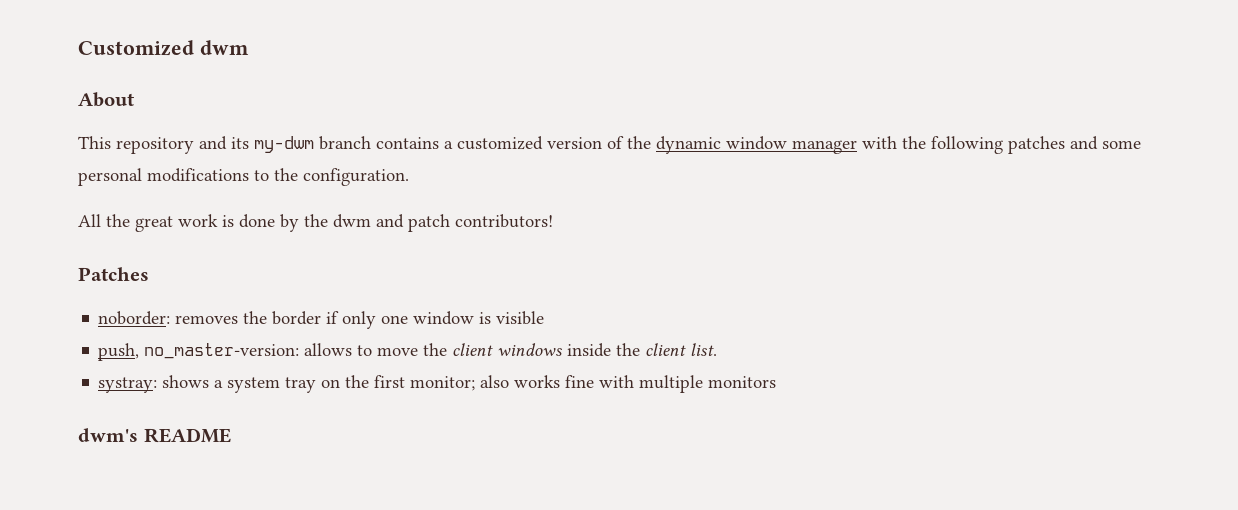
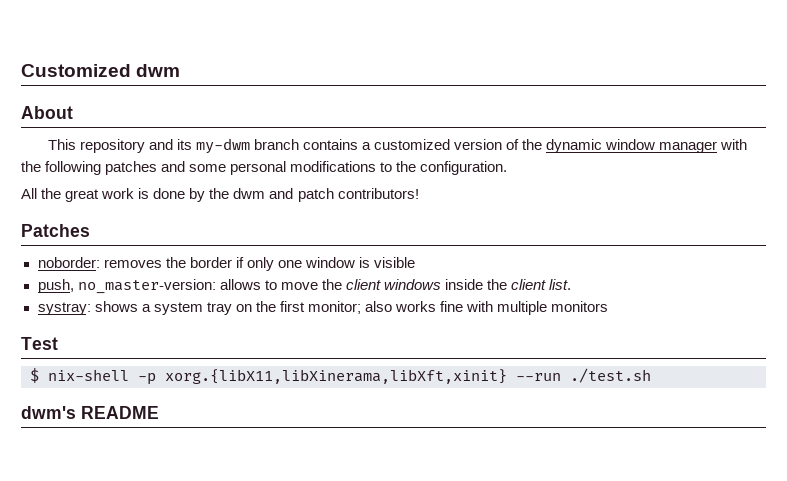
(777, 382) none -> [21,337,58,350] [30,368,651,385] // Test // $ nix-shell -p xorg.{libX11,libXinerama,libXft,xinit} --run ./test.sh

